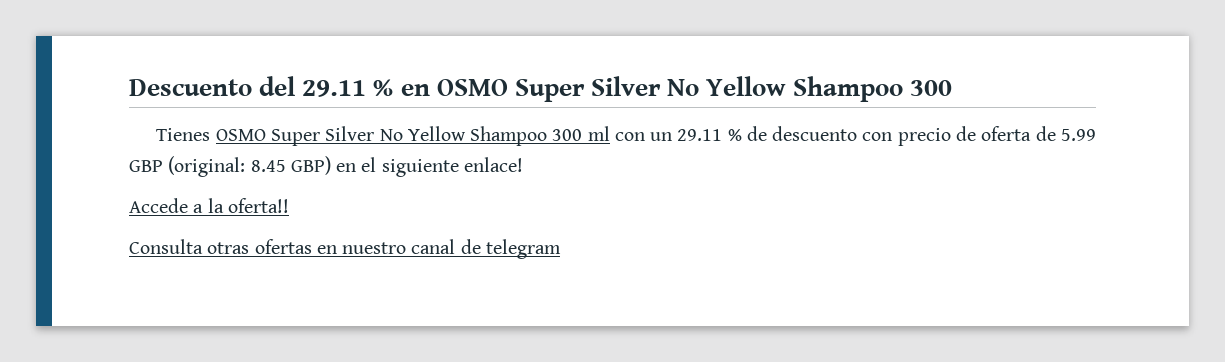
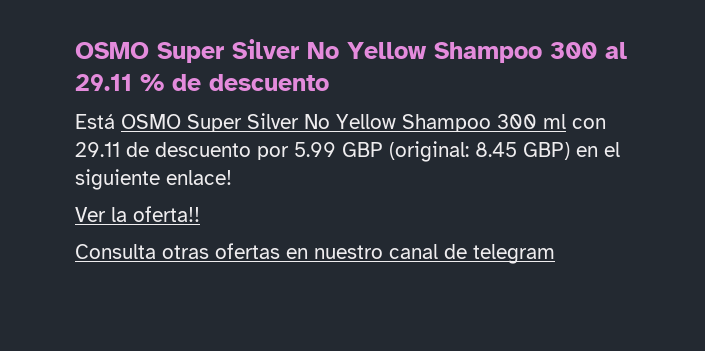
[129,76,952,102] [156,128,211,141] Descuento del 29.11 % en OSMO Super Silver No Yellow Shampoo 300 // Tienes -> [75,39,627,63] [75,74,329,91] [75,114,115,129] OSMO Super Silver No Yellow Shampoo 300 al 29.11 % de descuento // Está
[650,126,1056,146] un 29.11 % de descuento con precio de oferta de -> [75,142,289,160] 29.11 de descuento por
[129,198,204,213] Accede a -> [75,207,106,222] Ver

